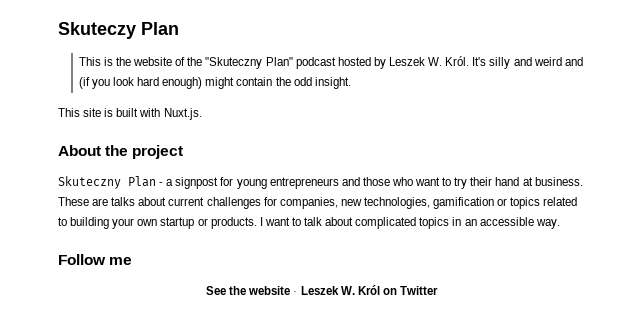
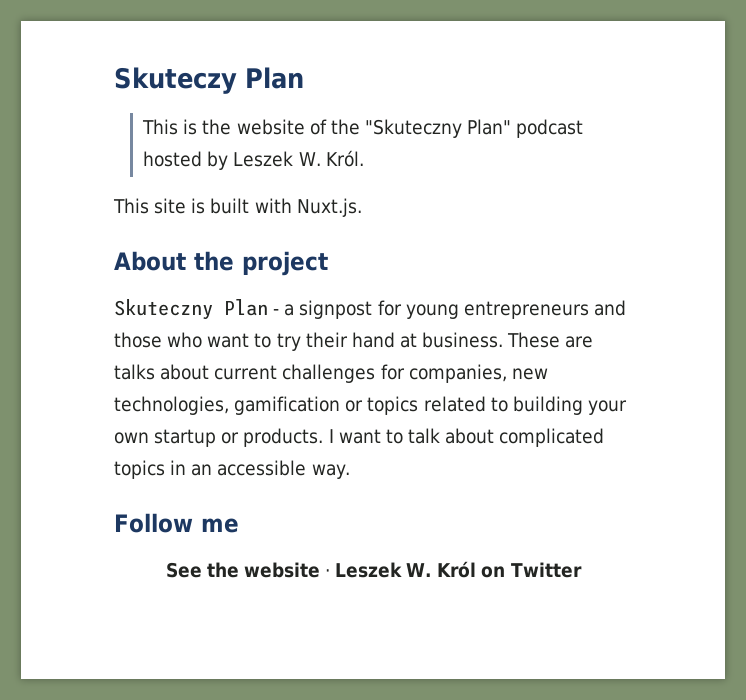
[472,57,583,69] [78,77,351,89] It's silly and weird and (if you look hard enough) might contain the odd insight. -> (364, 158) none

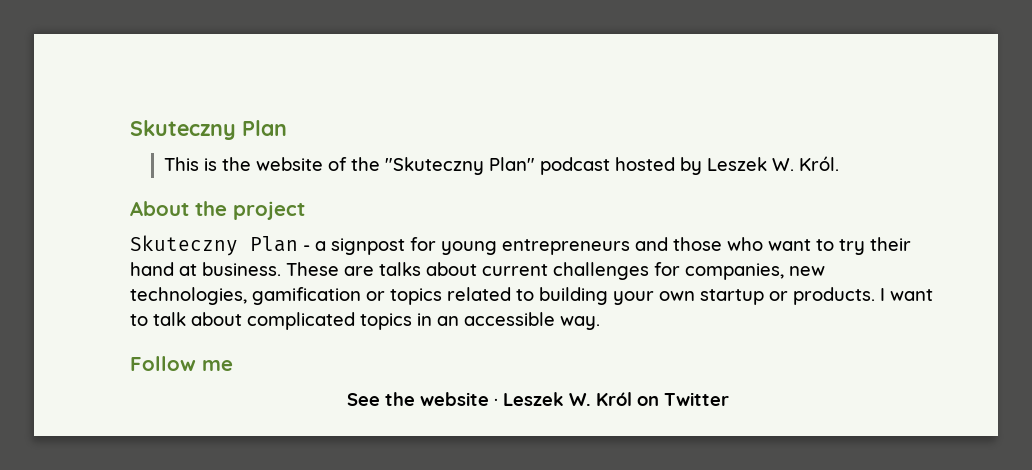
[114,67,237,94] Skuteczy -> [130,120,236,140] Skuteczny
[113,198,362,217] // This site is built with Nuxt.js. -> (840, 163) none

